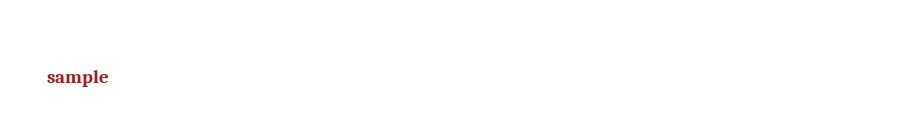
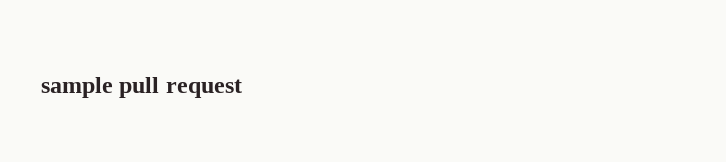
(109, 78) none -> [119,77,242,98] pull request

